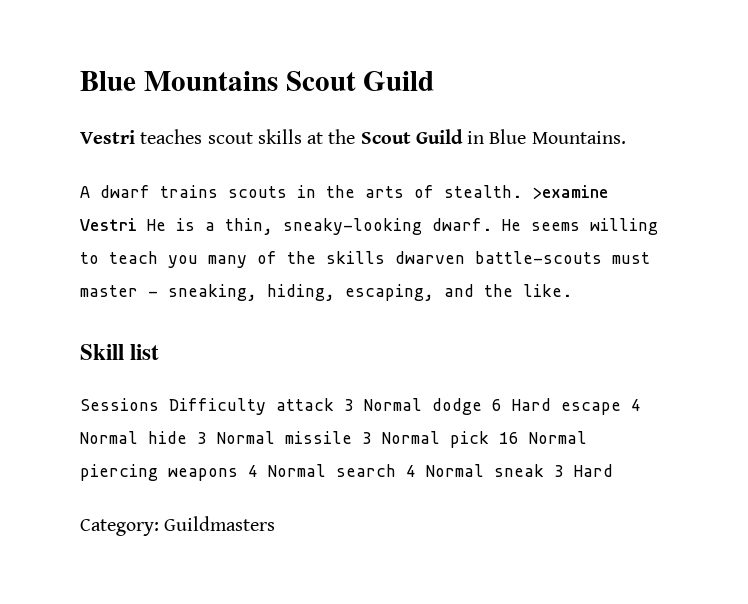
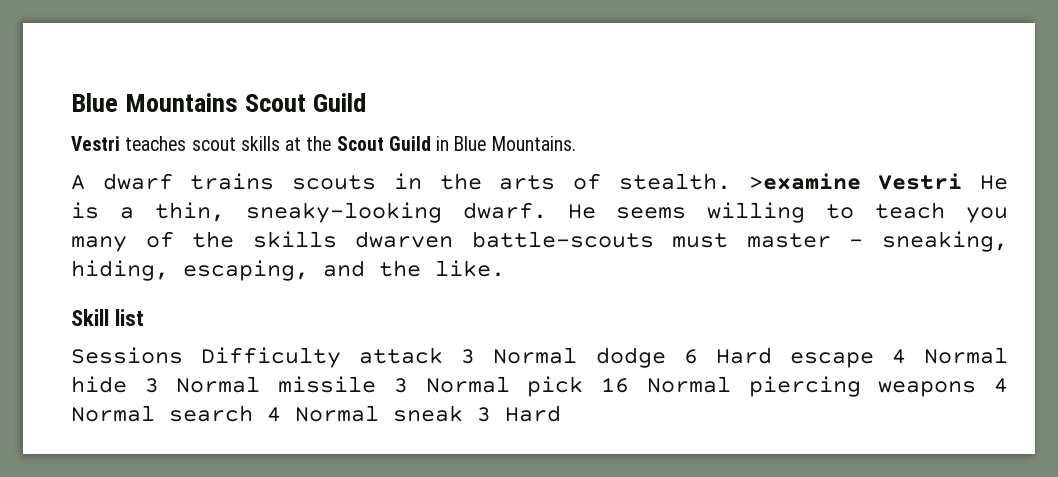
[80,516,276,536] // Category: Guildmasters -> (561, 413) none

